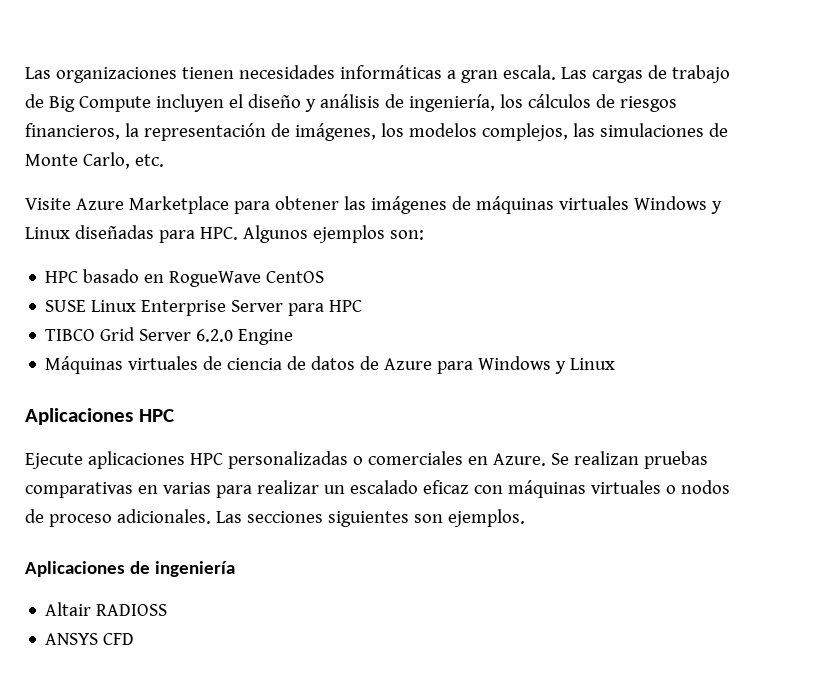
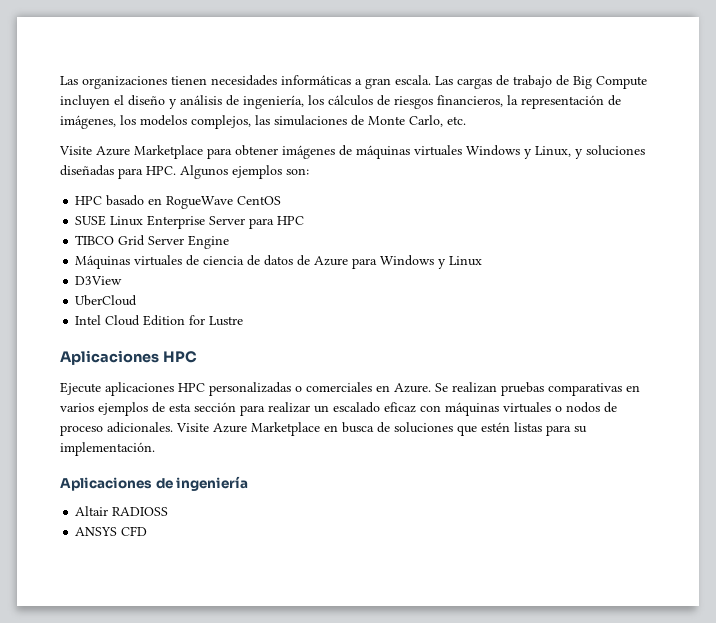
[343,196,366,210] las -> (278, 150) none
[25,227,70,239] Linux -> [535,145,645,159] Linux, y soluciones
[196,329,234,342] 6.2.0 -> (185, 240) none
(616, 364) none -> [75,276,123,285] [75,295,138,306] [75,315,244,326] // D3View // UberCloud // Intel Cloud Edition for Lustre
[162,482,211,494] varias -> [60,402,236,416] varios ejemplos de esta sección
[215,509,525,527] Las secciones siguientes son ejemplos. -> [176,422,587,436] [60,442,155,456] Visite Azure Marketplace en busca de soluciones que estén listas para su implementación.

